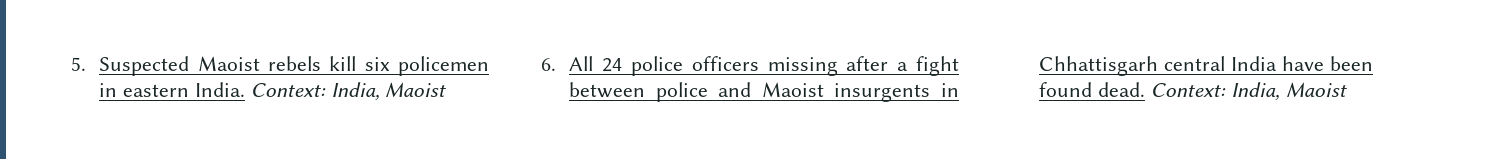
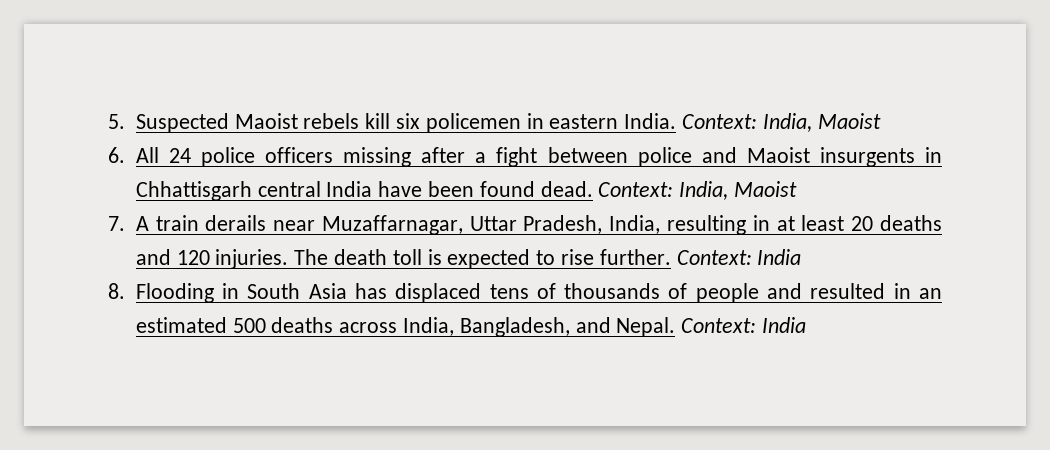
(1347, 89) none -> [108,215,943,235] [135,249,802,269] [108,283,943,303] [135,317,806,337] // 7. A train derails near Muzaffarnagar, Uttar Pradesh, India, resulting in at least 20 deaths and 120 injuries. The death toll is expected to rise further. Context: India // 8. Flooding in South Asia has displaced tens of thousands of people and resulted in an estimated 500 deaths across India, Bangladesh, and Nepal. Context: India

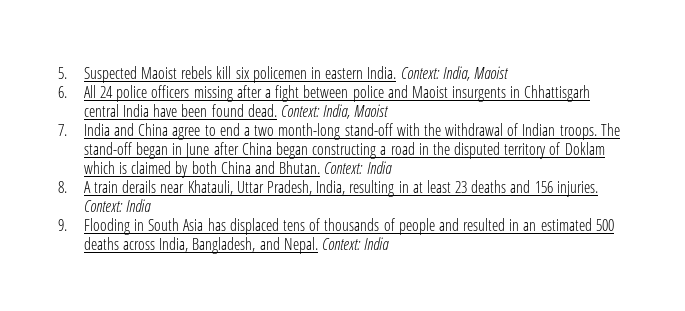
(125, 223) none -> [83,123,620,140] [83,142,605,159] [83,161,392,178] [58,181,67,193] India and China agree to end a two month-long stand-off with the withdrawal of Indian troops. The stand-off began in June after China began constructing a road in the disputed territory of Doklam which is claimed by both China and Bhutan. Context: India // 8.
[321,215,463,235] Muzaffarnagar, -> [187,180,233,195] Khatauli,
[851,216,874,231] 20 -> [455,181,468,193] 23
[176,249,802,269] [108,283,125,299] 120 injuries. The death toll is expected to rise further. Context: India // 8. -> [534,181,598,197] [83,199,152,212] [58,219,67,231] 156 injuries. Context: India // 9.

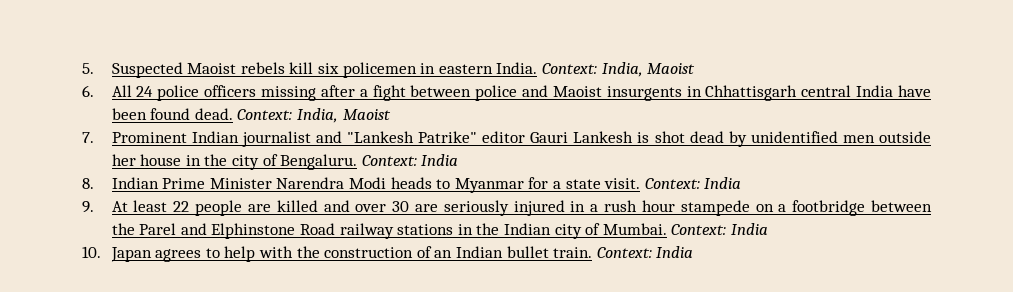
[83,123,620,140] [83,142,605,159] [83,161,392,178] [58,180,598,197] [83,199,152,212] [58,218,614,235] [83,237,318,254] India and China agree to end a two month-long stand-off with the withdrawal of Indian troops. The stand-off began in June after China began constructing a road in the disputed territory of Doklam which is claimed by both China and Bhutan. Context: India // 8. A train derails near Khatauli, Uttar Pradesh, India, resulting in at least 23 deaths and 156 injuries. Context: India // 9. Flooding in South Asia has displaced tens of thousands of people and resulted in an estimated 500 deaths across India, Bangladesh, and Nepal. -> [111,131,932,147] [111,154,459,170] [82,177,742,193] [82,200,933,216] [111,223,768,239] [82,246,593,262] Prominent Indian journalist and "Lankesh Patrike" editor Gauri Lankesh is shot dead by unidentified men outside her house in the city of Bengaluru. Context: India // 8. Indian Prime Minister Narendra Modi heads to Myanmar for a state visit. Context: India // 9. At least 22 people are killed and over 30 are seriously injured in a rush hour stampede on a footbridge between the Parel and Elphinstone Road railway stations in the Indian city of Mumbai. Context: India // 10. Japan agrees to help with the construction of an Indian bullet train.

